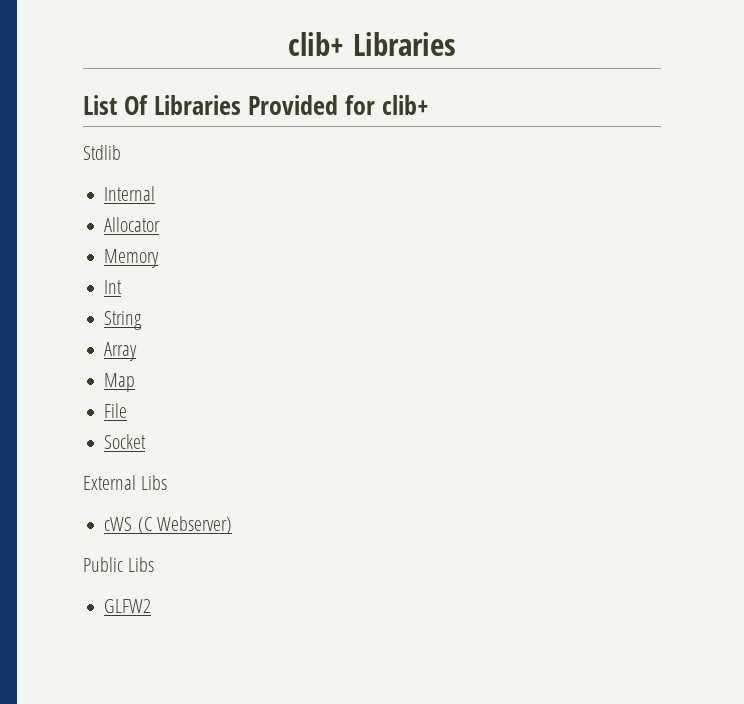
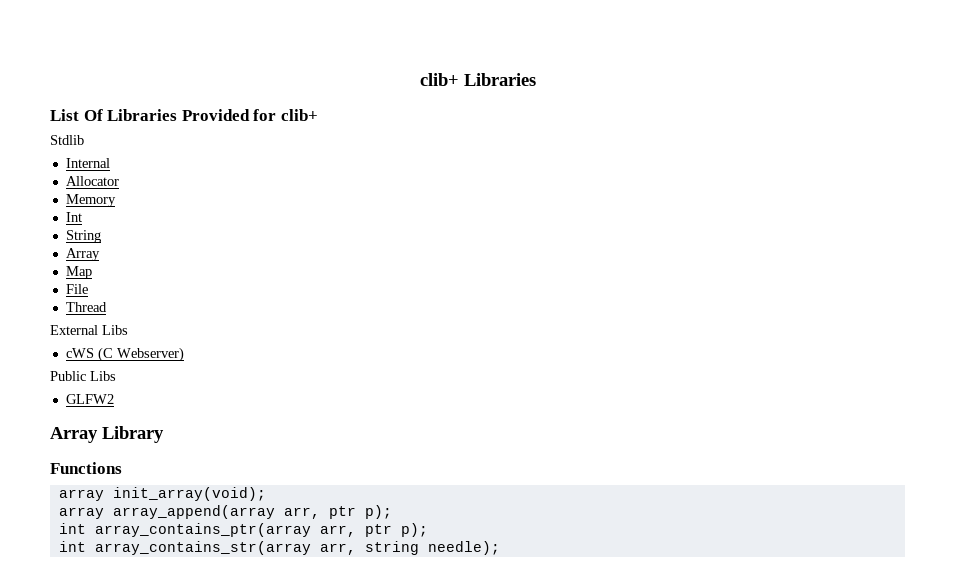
[104,434,147,449] Socket -> [65,302,107,312] Thread
(152, 606) none -> [50,426,164,443] [50,462,122,474] [58,487,266,501] [58,505,392,519] [58,523,428,537] [58,541,500,555] // Array Library // Functions // array init_array(void); // array array_append(array arr, ptr p); // int array_contains_ptr(array arr, ptr p); // int array_contains_str(array arr, string needle);

